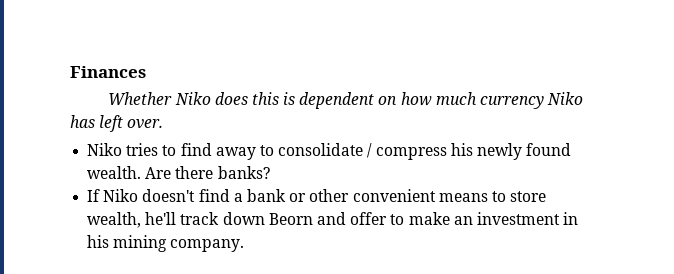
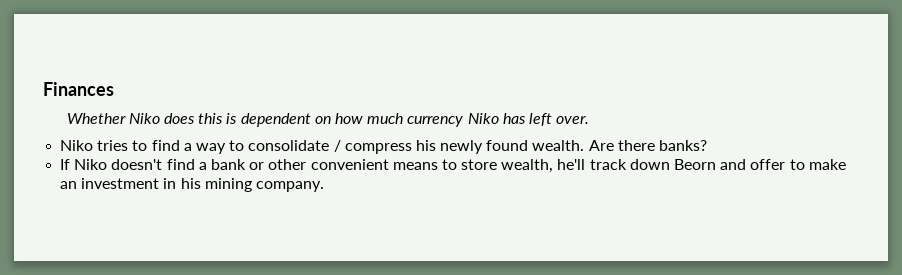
[215,147,256,160] away -> [183,143,226,154] a way

